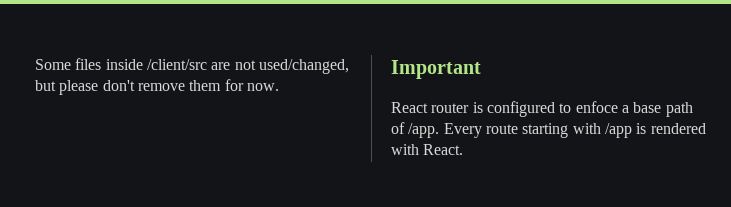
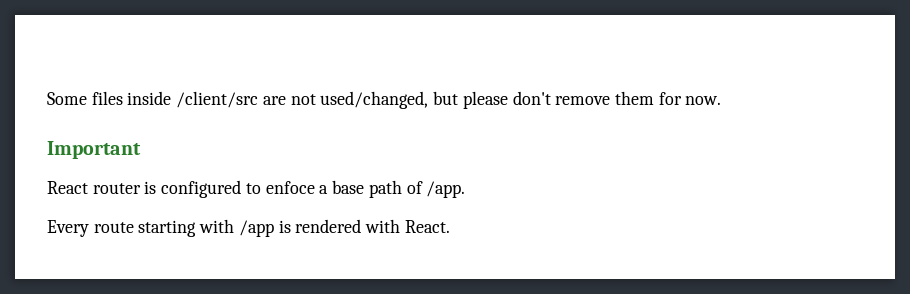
(440, 130) none -> (466, 189) //

